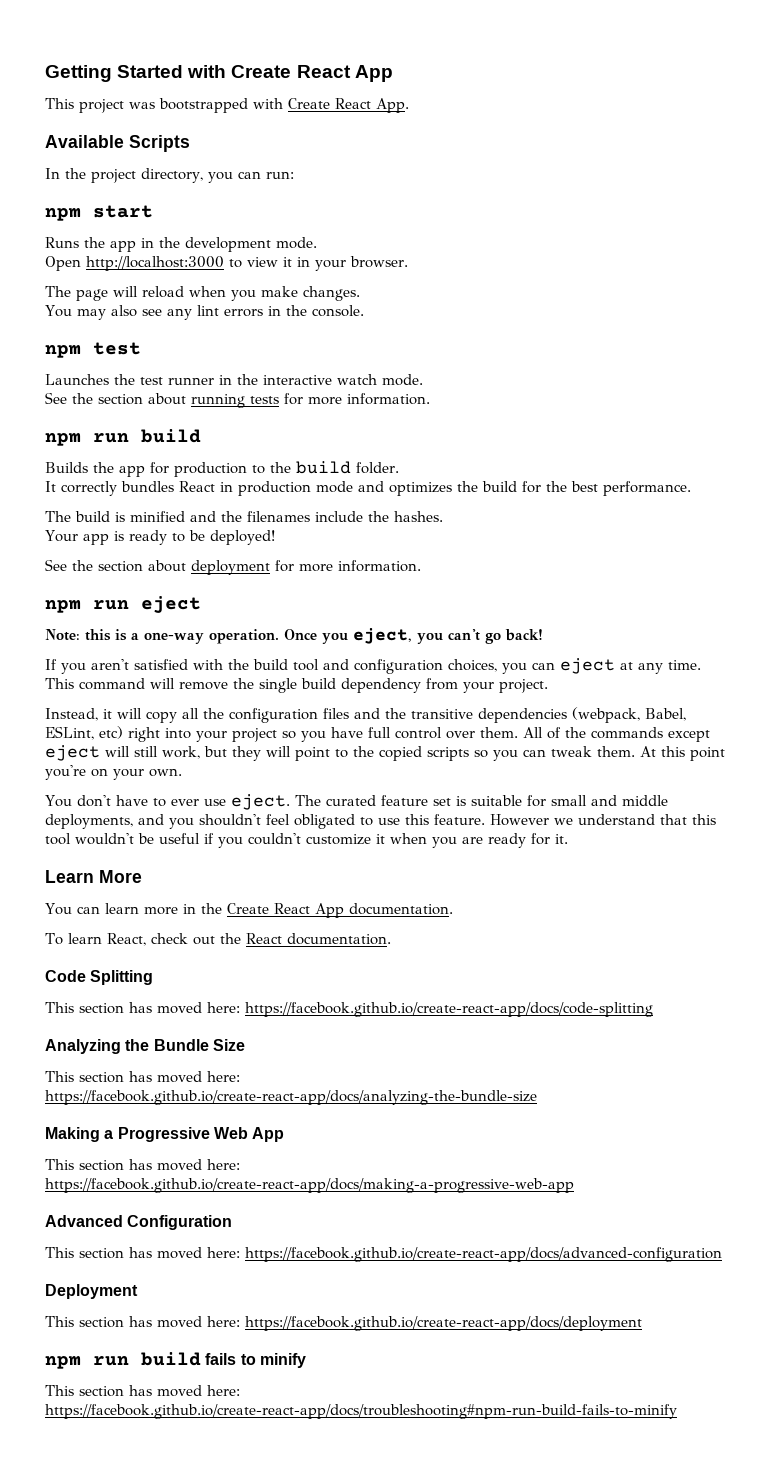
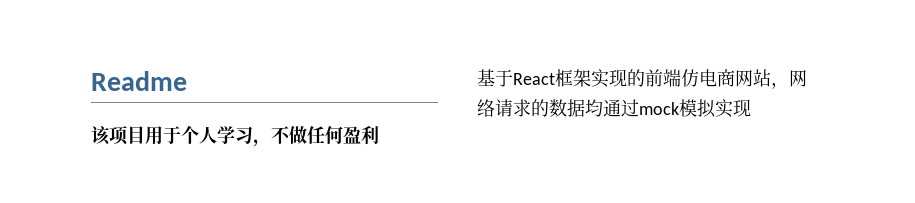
[45,65,393,82] [45,98,409,113] [45,135,190,152] [45,168,294,183] [45,205,153,221] [45,237,317,252] [45,256,408,271] [45,286,360,301] [45,305,364,320] [45,342,141,358] [45,374,423,386] [45,392,430,408] [45,429,201,446] [45,461,399,477] [45,481,691,496] [45,511,443,522] [45,530,275,545] [45,559,421,575] [45,596,201,613] [45,628,543,644] [45,658,701,674] [45,678,548,693] [45,707,686,723] [45,726,710,742] [45,745,725,761] [45,765,182,780] [45,794,668,810] [45,814,716,829] [45,833,568,848] [45,870,142,883] [45,903,453,918] [45,933,391,946] [45,970,154,985] [45,1002,653,1017] [45,1039,245,1054] [45,1071,240,1083] [45,1090,537,1105] [45,1127,285,1142] [45,1159,240,1171] [45,1178,574,1193] [45,1215,233,1230] [45,1247,722,1262] [45,1284,138,1299] [45,1316,642,1331] [45,1352,306,1369] [45,1385,240,1397] [45,1404,677,1419] Getting Started with Create React App // This project was bootstrapped with Create React App. // Available Scripts // In the project directory, you can run: // npm start // Runs the app in the development mode. // Open http://localhost:3000 to view it in your browser. // The page will reload when you make changes. // You may also see any lint errors in the console. // npm test // Launches the test runner in the interactive watch mode. // See the section about running tests for more information. // npm run build // Builds the app for production to the build folder. // It correctly bundles React in production mode and optimizes the build for the best performance. // The build is minified and the filenames include the hashes. // Your app is ready to be deployed! // See the section about deployment for more information. // npm run eject // Note: this is a one-way operation. Once you eject, you can't go back! // If you aren't satisfied with the build tool and configuration choices, you can eject at any time. This command will remove the single build dependency from your project. // Instead, it will copy all the configuration files and the transitive dependencies (webpack, Babel, ESLint, etc) right into your project so you have full control over them. All of the commands except eject will still work, but they will point to the copied scripts so you can tweak them. At this point you're on your own. // You don't have to ever use eject. The curated feature set is suitable for small and middle deployments, and you shouldn't feel obligated to use this feature. However we understand that this tool wouldn't be useful if you couldn't customize it when you are ready for it. // Learn More // You can learn more in the Create React App documentation. // To learn React, check out the React documentation. // Code Splitting // This section has moved here: https://facebook.github.io/create-react-app/docs/code-splitting // Analyzing the Bundle Size // This section has moved here: https://facebook.github.io/create-react-app/docs/analyzing-the-bundle-size // Making a Progressive Web App // This section has moved here: https://facebook.github.io/create-react-app/docs/making-a-progressive-web-app // Advanced Configuration // This section has moved here: https://facebook.github.io/create-react-app/docs/advanced-configuration // Deployment // This section has moved here: https://facebook.github.io/create-react-app/docs/deployment // npm run build fails to minify // This section has moved here: https://facebook.github.io/create-react-app/docs/troubleshooting#npm-run-build-fails-to-minify -> [91,71,187,91] [91,126,379,147] [477,69,807,89] [477,99,751,118] Readme // 该项目用于个人学习，不做任何盈利 // 基于React框架实现的前端仿电商网站，网络请求的数据均通过mock模拟实现

